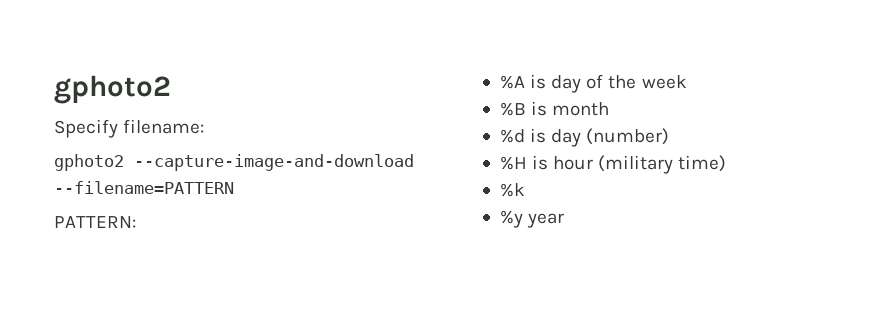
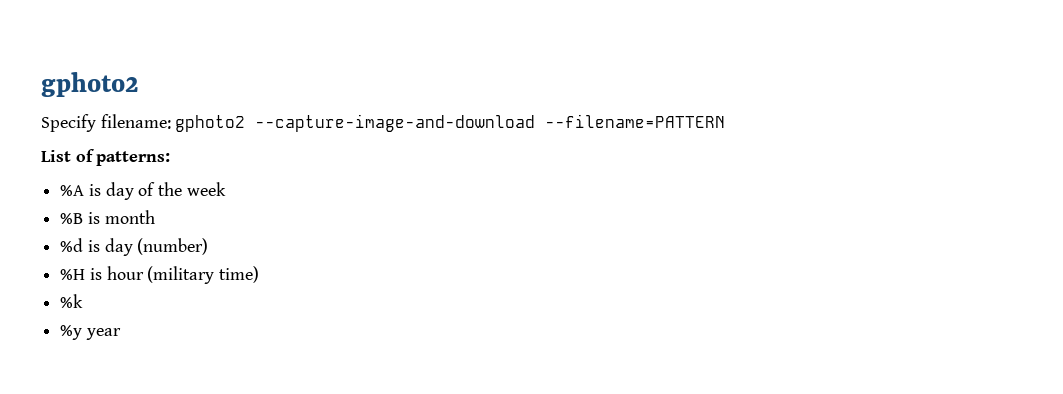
(205, 126) // -> (171, 121) none
[54,216,136,228] PATTERN: -> [41,149,171,166] List of patterns:

